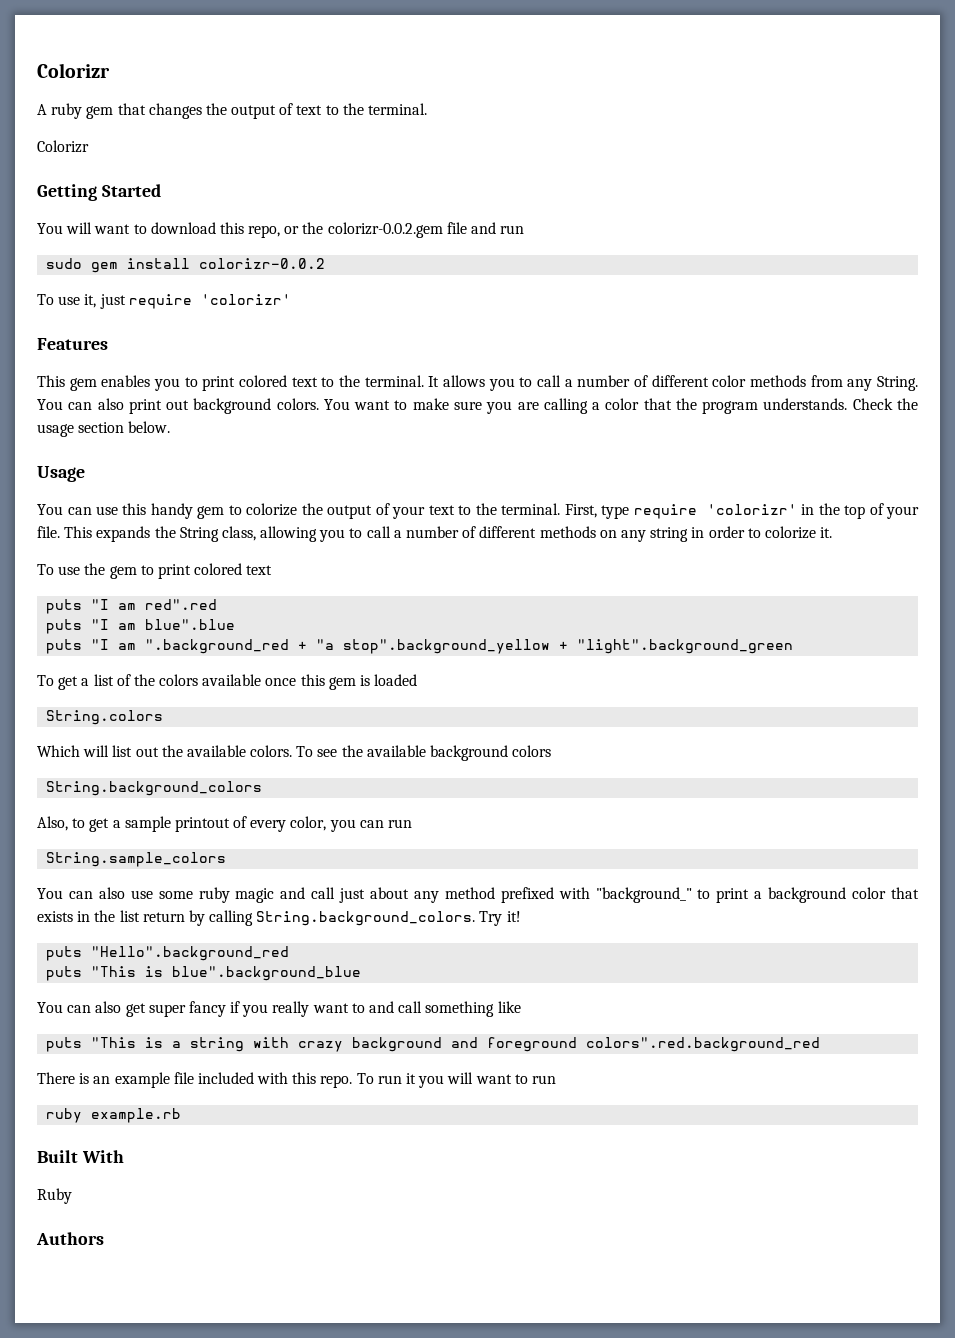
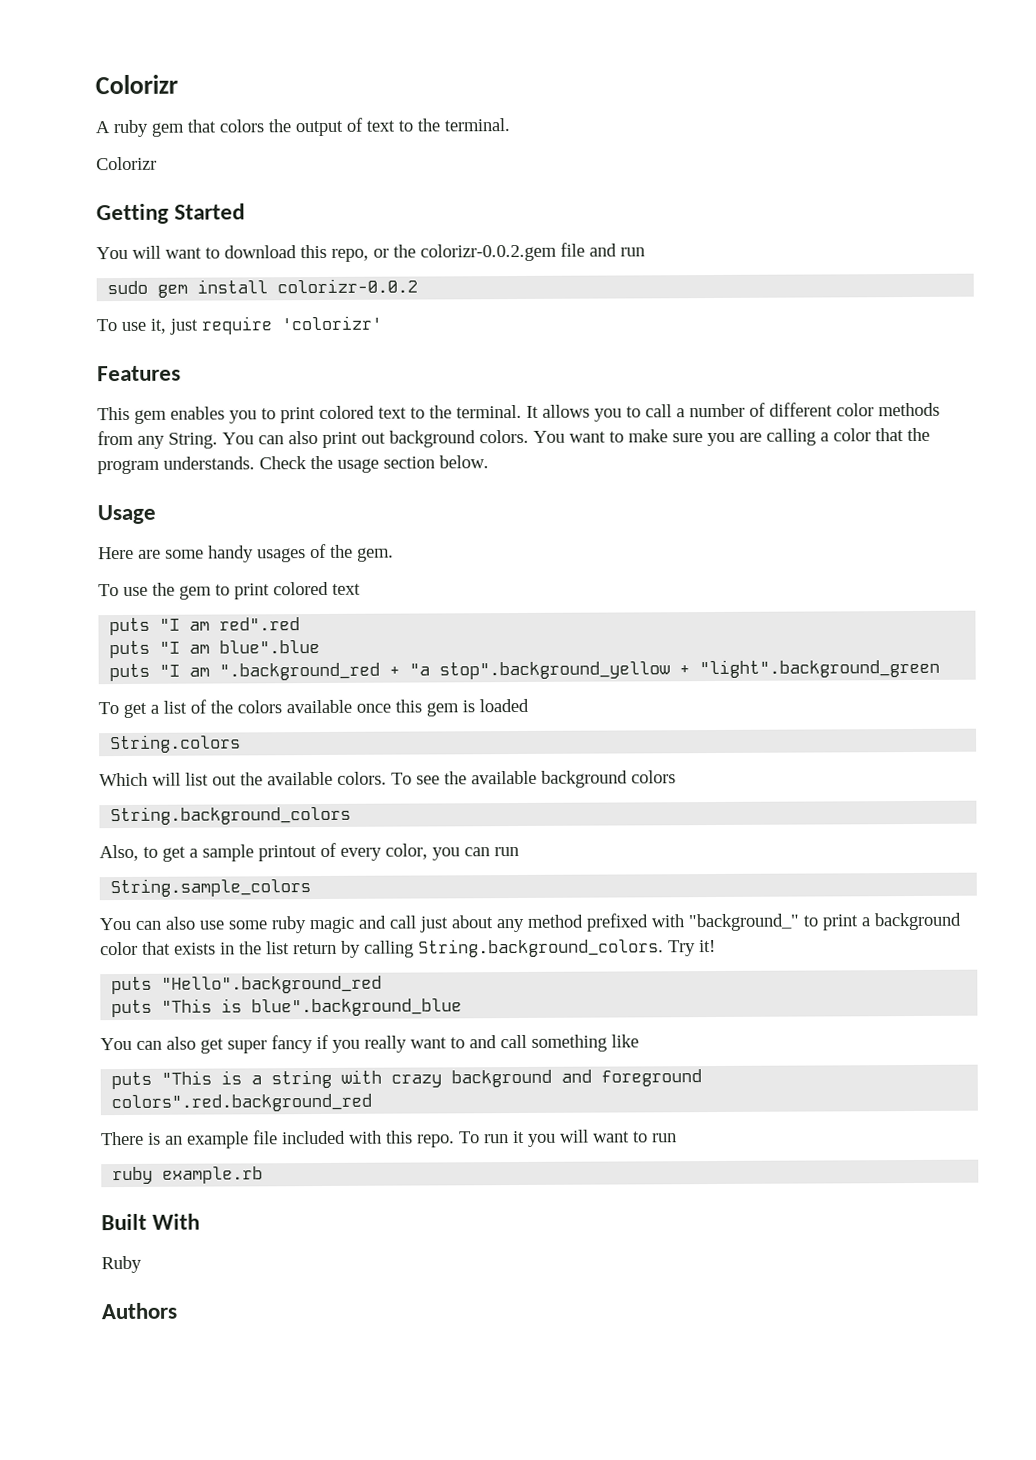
[148,103,202,119] changes -> [219,119,264,133] colors
[37,503,919,519] [37,526,833,542] You can use this handy gem to colorize the output of your text to the terminal. First, type require 'colorizr' in the top of your file. This expands the String class, allowing you to call a number of different methods on any string in order to colorize it. -> [98,543,394,563] Here are some handy usages of the gem.

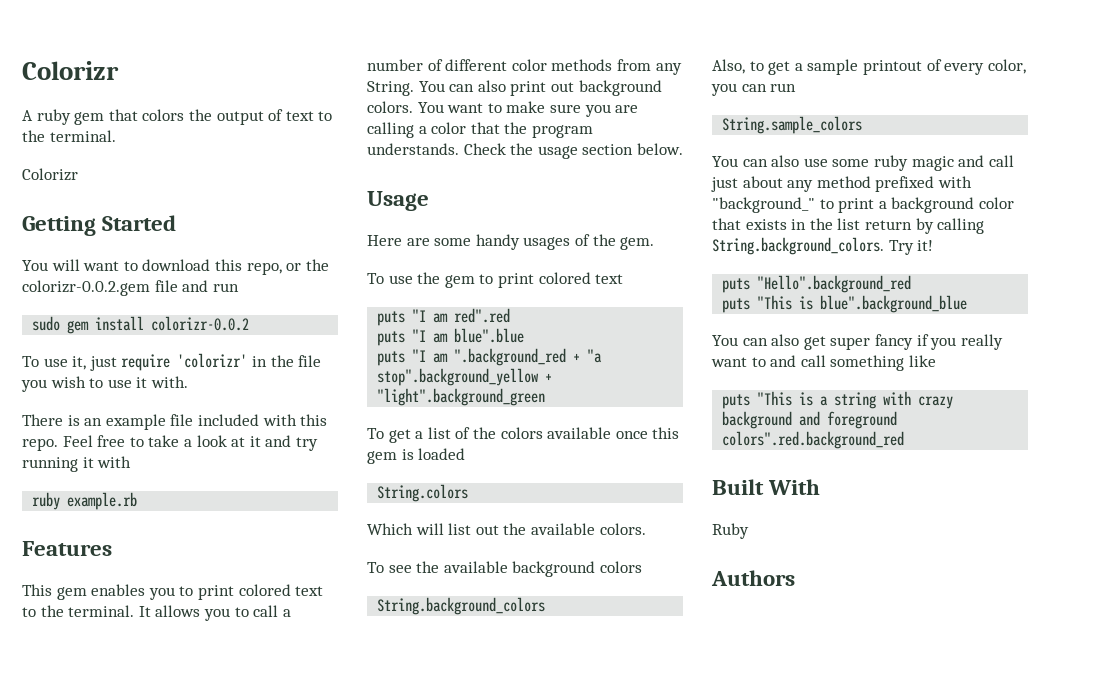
(382, 323) none -> [251,355,322,367] [21,376,188,392] [22,414,328,430] [22,435,318,451] [22,456,132,472] [32,492,138,510] in the file you wish to use it with. // There is an example file included with this repo. Feel free to take a look at it and try running it with // ruby example.rb
(387, 778) none -> (646, 529) //
[101,1129,677,1149] [112,1166,264,1185] // There is an example file included with this repo. To run it you will want to run // ruby example.rb -> (905, 440) none

